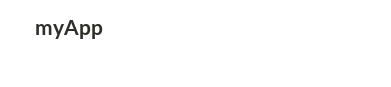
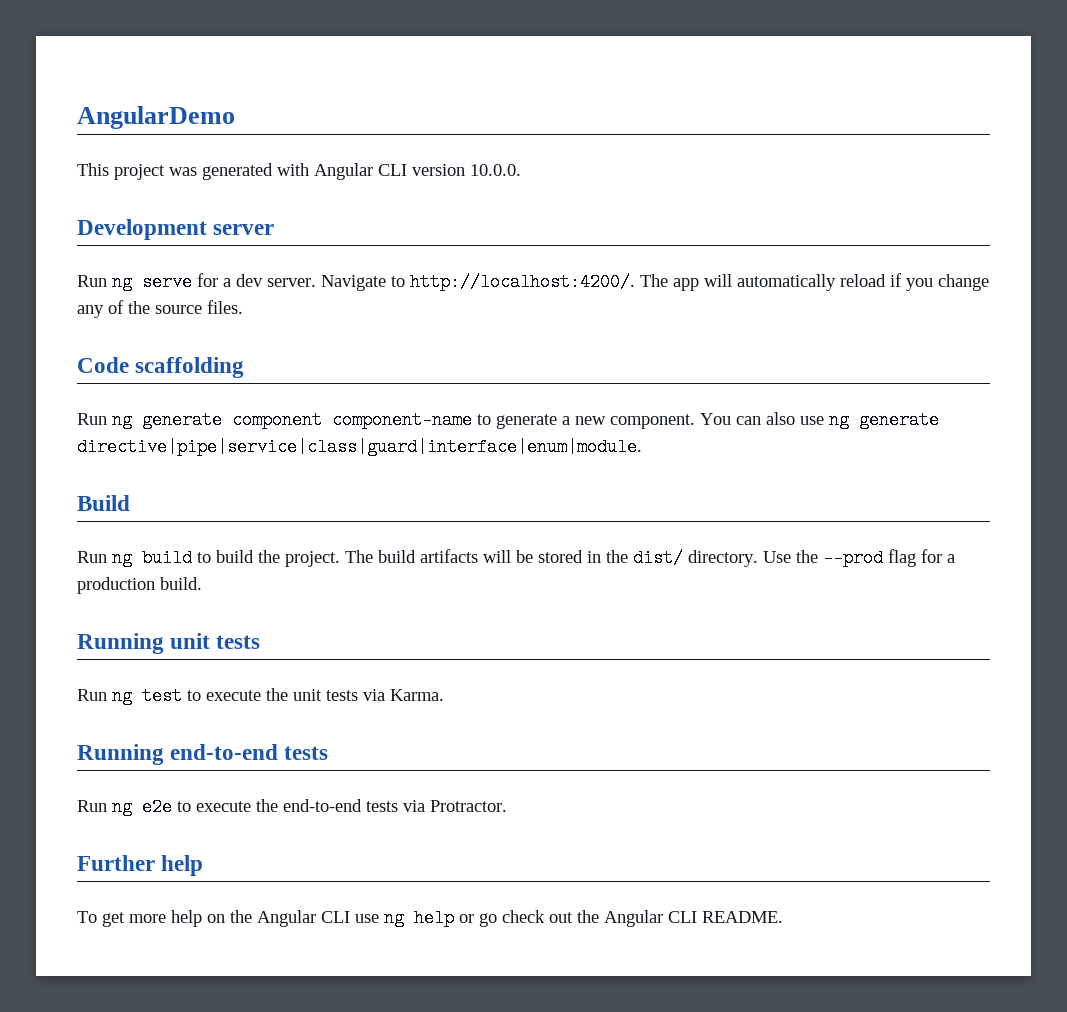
[35,20,103,39] myApp -> [77,106,235,129] [77,163,521,180] [77,219,275,240] [77,273,989,291] [77,300,243,318] [77,357,245,378] [77,411,939,429] [77,438,642,456] [77,495,130,511] [77,549,955,567] [77,577,202,594] [77,633,261,654] [77,687,444,705] [77,744,329,765] [77,798,507,816] [77,855,204,876] [77,909,783,927] AngularDemo // This project was generated with Angular CLI version 10.0.0. // Development server // Run ng serve for a dev server. Navigate to http://localhost:4200/. The app will automatically reload if you change any of the source files. // Code scaffolding // Run ng generate component component-name to generate a new component. You can also use ng generate directive|pipe|service|class|guard|interface|enum|module. // Build // Run ng build to build the project. The build artifacts will be stored in the dist/ directory. Use the --prod flag for a production build. // Running unit tests // Run ng test to execute the unit tests via Karma. // Running end-to-end tests // Run ng e2e to execute the end-to-end tests via Protractor. // Further help // To get more help on the Angular CLI use ng help or go check out the Angular CLI README.

